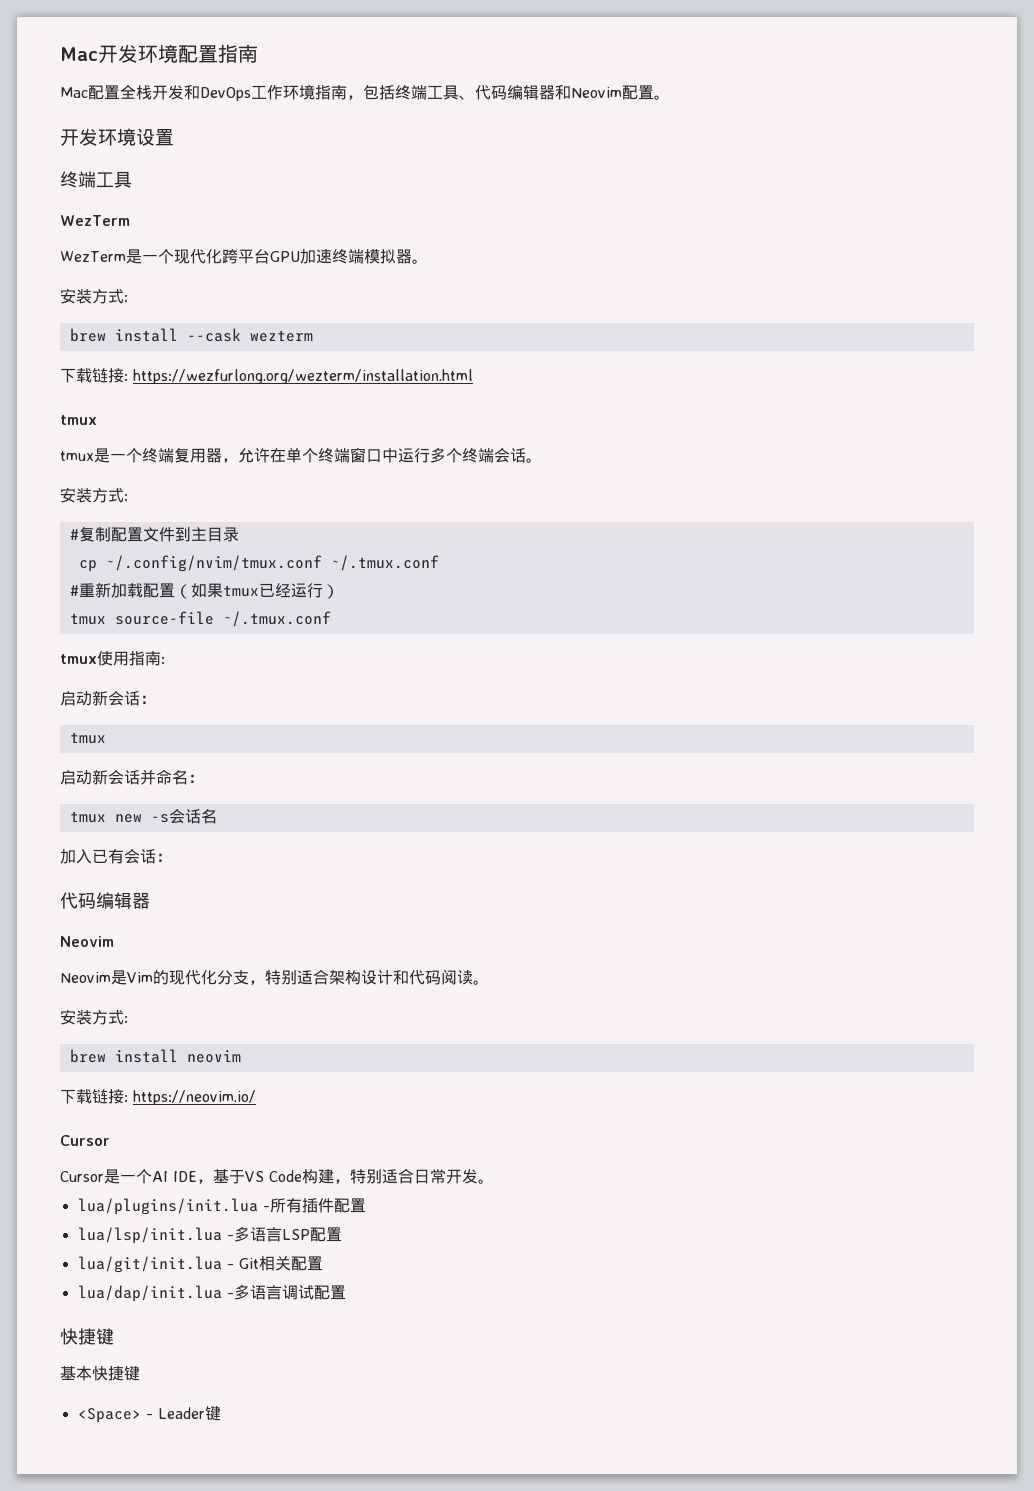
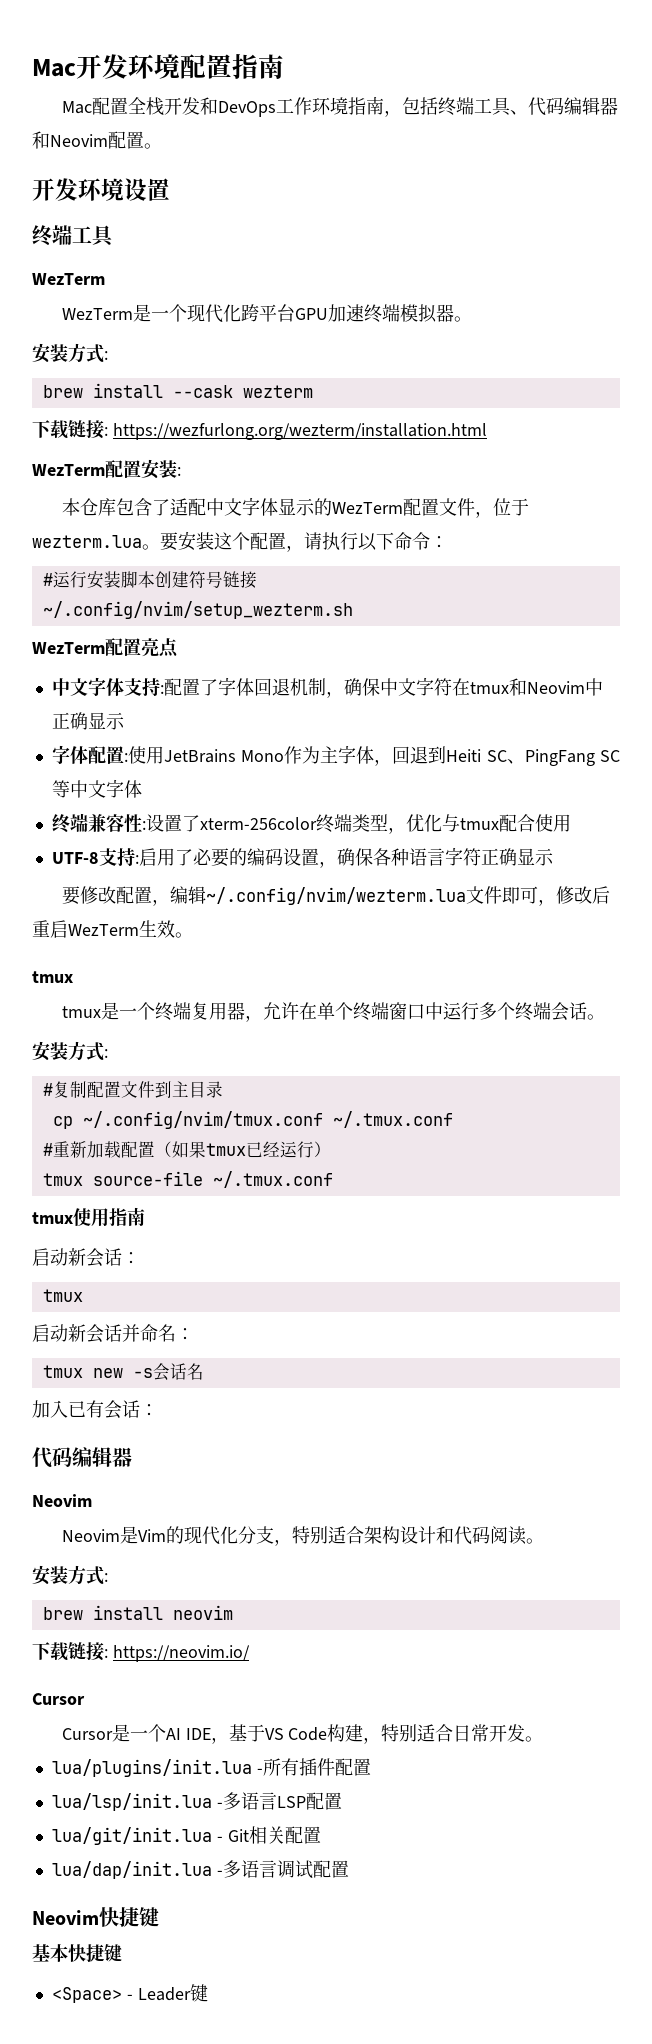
(473, 376) none -> [32,459,181,479] [61,497,529,518] [32,531,448,552] [42,571,257,589] [42,601,353,619] [32,638,179,658] [51,677,603,698] [51,712,125,730] [51,745,620,766] [51,779,142,798] [51,813,571,834] [51,847,554,868] [61,886,610,906] [32,920,193,938] // WezTerm配置安装: // 本仓库包含了适配中文字体显示的WezTerm配置文件，位于wezterm.lua。要安装这个配置，请执行以下命令： // #运行安装脚本创建符号链接 // ~/.config/nvim/setup_wezterm.sh // WezTerm配置亮点 // 中文字体支持:配置了字体回退机制，确保中文字符在tmux和Neovim中正确显示 // 字体配置:使用JetBrains Mono作为主字体，回退到Heiti SC、PingFang SC等中文字体 // 终端兼容性:设置了xterm-256color终端类型，优化与tmux配合使用 // UTF-8支持:启用了必要的编码设置，确保各种语言字符正确显示 // 要修改配置，编辑~/.config/nvim/wezterm.lua文件即可，修改后重启WezTerm生效。
[161,657,165,664] : -> (145, 1216) none
(346, 1292) none -> [32,1910,99,1925] Neovim

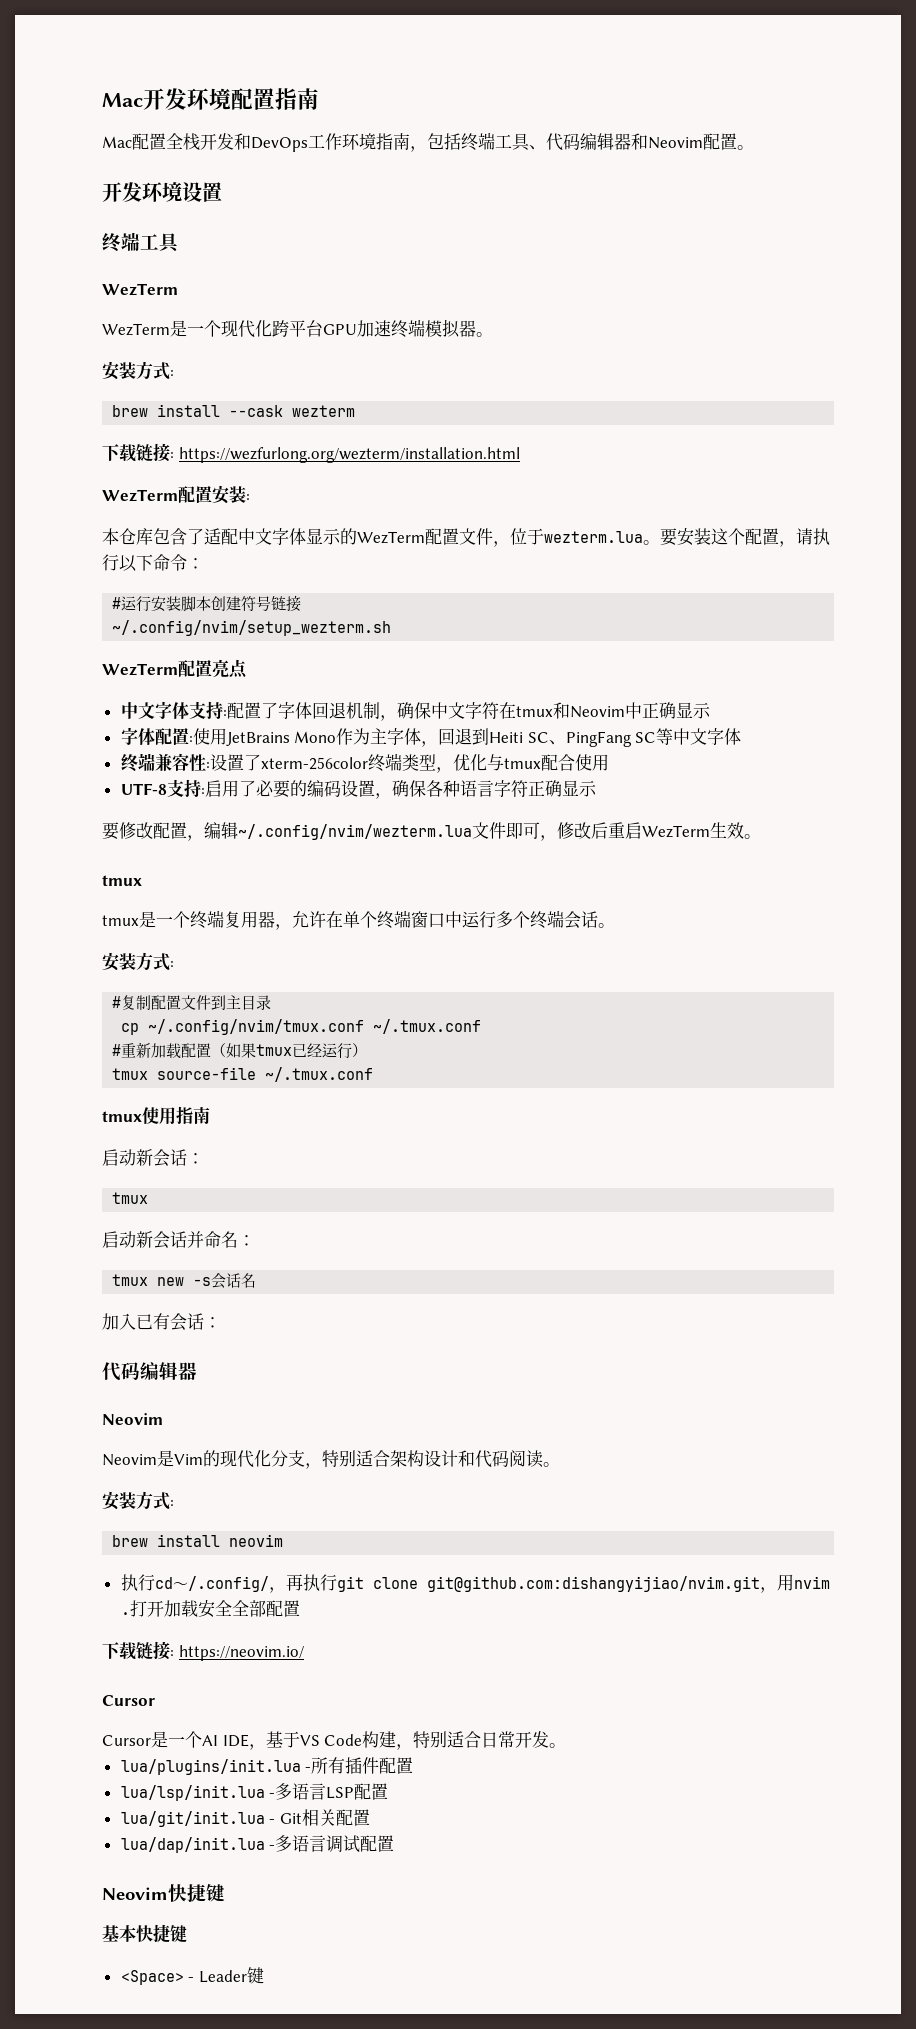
(233, 1612) none -> [120,1574,830,1593] [120,1600,300,1618] // 执行cd～/.config/，再执行git clone git@github.com:dishangyijiao/nvim.git，用nvim .打开加载安全全部配置

